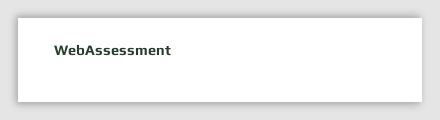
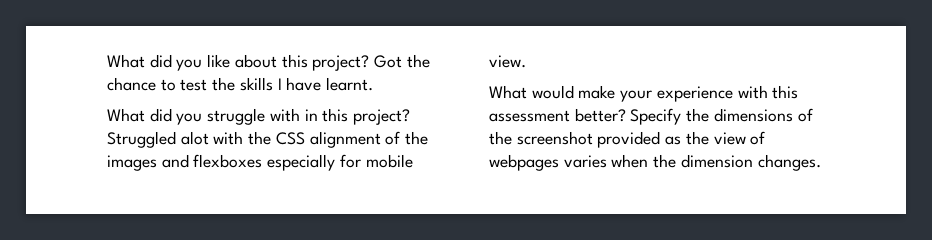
[54,44,171,56] WebAssessment -> [107,54,430,71] [107,77,374,91] [107,108,411,125] [107,131,429,148] [107,154,413,171] [489,55,526,68] [489,85,799,102] [489,108,813,125] [489,131,766,148] [489,154,821,171] What did you like about this project? Got the chance to test the skills I have learnt. // What did you struggle with in this project? Struggled alot with the CSS alignment of the images and flexboxes especially for mobile view. // What would make your experience with this assessment better? Specify the dimensions of the screenshot provided as the view of webpages varies when the dimension changes.

